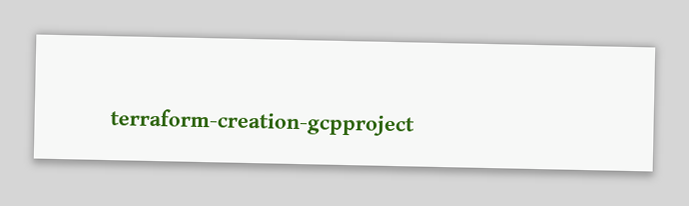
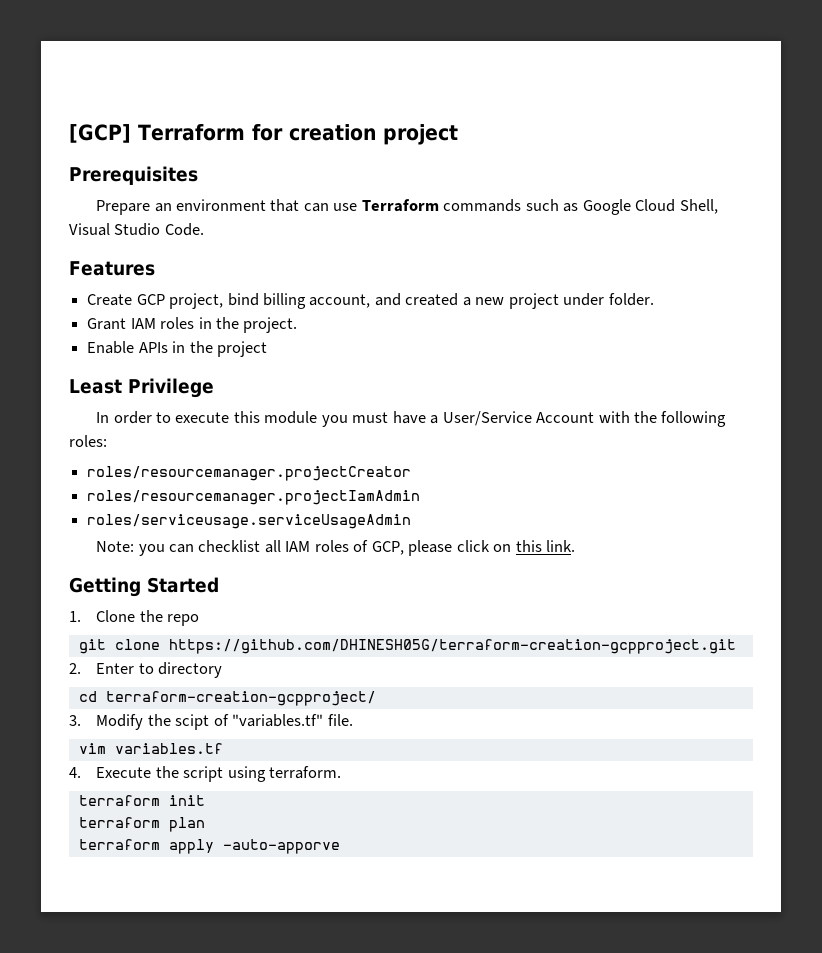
[110,108,415,137] terraform-creation-gcpproject -> [69,124,458,145] [69,166,198,185] [96,199,718,215] [69,223,204,236] [69,261,155,276] [87,293,654,309] [87,317,298,333] [87,341,267,357] [69,378,214,398] [96,411,727,427] [69,435,107,447] [87,466,412,481] [87,490,421,505] [87,514,412,529] [96,540,575,556] [69,577,219,597] [69,610,200,626] [78,639,736,654] [69,662,223,678] [78,691,376,706] [69,714,353,730] [78,743,223,754] [69,766,342,782] [78,795,205,806] [78,817,205,832] [78,839,340,854] [GCP] Terraform for creation project // Prerequisites // Prepare an environment that can use Terraform commands such as Google Cloud Shell, Visual Studio Code. // Features // Create GCP project, bind billing account, and created a new project under folder. // Grant IAM roles in the project. // Enable APIs in the project // Least Privilege // In order to execute this module you must have a User/Service Account with the following roles: // roles/resourcemanager.projectCreator // roles/resourcemanager.projectIamAdmin // roles/serviceusage.serviceUsageAdmin // Note: you can checklist all IAM roles of GCP, please click on this link. // Getting Started // 1. Clone the repo // git clone https://github.com/DHINESH05G/terraform-creation-gcpproject.git // 2. Enter to directory // cd terraform-creation-gcpproject/ // 3. Modify the scipt of "variables.tf" file. // vim variables.tf // 4. Execute the script using terraform. // terraform init // terraform plan // terraform apply -auto-apporve

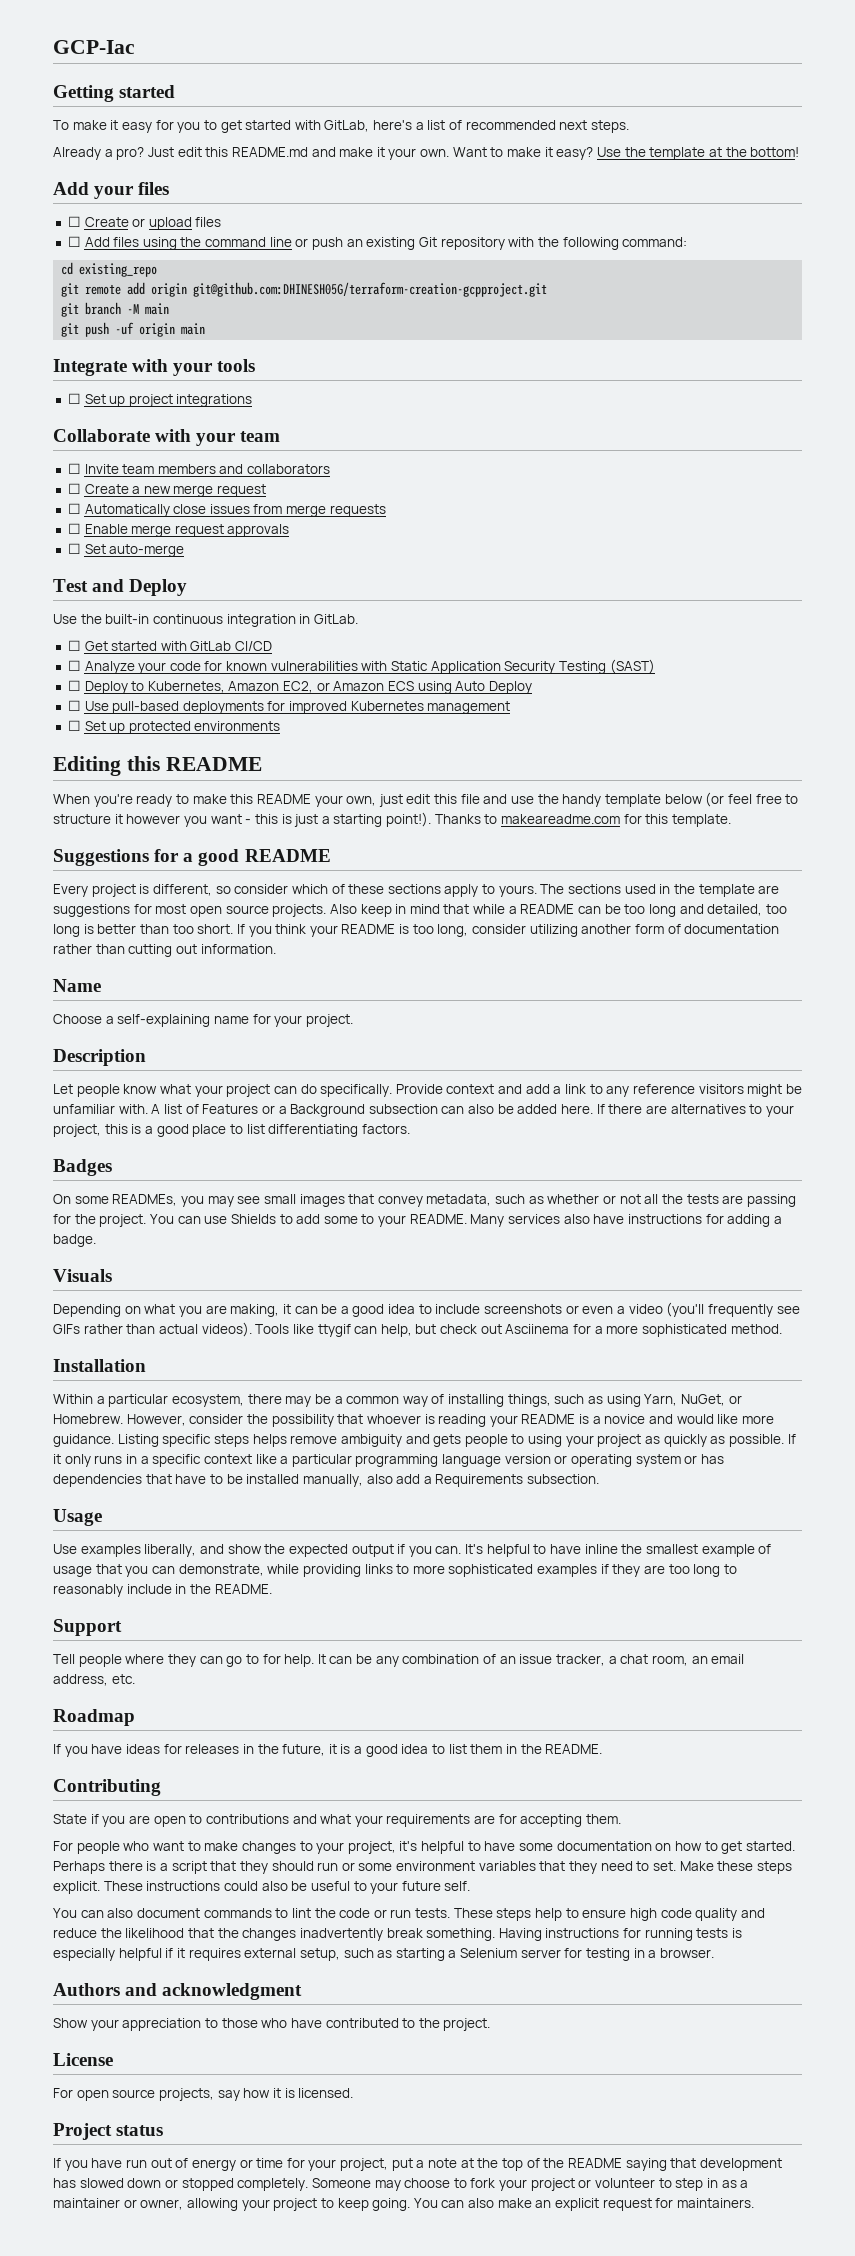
[69,124,458,145] [69,166,198,185] [96,199,718,215] [69,223,204,236] [69,261,155,276] [87,293,654,309] [87,317,298,333] [87,341,267,357] [69,378,214,398] [96,411,727,427] [69,435,107,447] [87,466,412,481] [87,490,421,505] [87,514,412,529] [96,540,575,556] [69,577,219,597] [69,610,200,626] [78,639,736,654] [69,662,223,678] [78,691,376,706] [69,714,353,730] [78,743,223,754] [69,766,342,782] [78,795,205,806] [78,817,205,832] [78,839,340,854] [GCP] Terraform for creation project // Prerequisites // Prepare an environment that can use Terraform commands such as Google Cloud Shell, Visual Studio Code. // Features // Create GCP project, bind billing account, and created a new project under folder. // Grant IAM roles in the project. // Enable APIs in the project // Least Privilege // In order to execute this module you must have a User/Service Account with the following roles: // roles/resourcemanager.projectCreator // roles/resourcemanager.projectIamAdmin // roles/serviceusage.serviceUsageAdmin // Note: you can checklist all IAM roles of GCP, please click on this link. // Getting Started // 1. Clone the repo // git clone https://github.com/DHINESH05G/terraform-creation-gcpproject.git // 2. Enter to directory // cd terraform-creation-gcpproject/ // 3. Modify the scipt of "variables.tf" file. // vim variables.tf // 4. Execute the script using terraform. // terraform init // terraform plan // terraform apply -auto-apporve -> [53,40,135,54] [53,85,176,102] [53,120,629,133] [53,147,800,160] [53,182,170,199] [67,216,222,230] [67,236,688,250] [61,262,158,277] [61,282,548,297] [61,302,170,317] [61,322,206,337] [53,359,256,376] [67,393,253,407] [53,429,281,446] [67,463,331,474] [67,483,267,497] [67,503,386,517] [67,523,290,537] [67,543,185,557] [53,579,188,596] [53,614,358,627] [67,640,273,651] [67,659,655,674] [67,680,532,694] [67,700,511,714] [67,720,281,734] [53,756,262,776] [53,792,799,807] [53,812,731,827] [53,849,331,866] [53,884,780,897] [53,904,787,917] [53,924,780,937] [53,944,276,957] [53,979,101,992] [53,1014,353,1027] [53,1049,146,1066] [53,1084,802,1097] [53,1104,794,1117] [53,1124,410,1137] [53,1159,112,1176] [53,1194,796,1207] [53,1214,782,1227] [53,1234,96,1247] [53,1269,112,1282] [53,1302,800,1317] [53,1322,782,1337] [53,1359,146,1372] [53,1394,742,1407] [53,1414,774,1427] [53,1434,796,1447] [53,1454,724,1467] [53,1474,600,1487] [53,1509,102,1526] [53,1544,772,1557] [53,1564,737,1577] [53,1584,272,1597] [53,1619,122,1636] [53,1654,745,1667] [53,1674,135,1686] [53,1709,135,1726] [53,1744,603,1757] [53,1779,161,1796] [53,1814,622,1827] [53,1841,795,1854] [53,1861,792,1874] [53,1881,471,1894] [53,1908,765,1921] [53,1928,743,1941] [53,1948,714,1961] [53,1983,303,2000] [53,2018,491,2031] [53,2053,113,2066] [53,2088,354,2101] [53,2123,164,2140] [53,2158,782,2171] [53,2178,749,2191] [53,2198,754,2211] GCP-Iac // Getting started // To make it easy for you to get started with GitLab, here's a list of recommended next steps. // Already a pro? Just edit this README.md and make it your own. Want to make it easy? Use the template at the bottom! // Add your files // ☐ Create or upload files // ☐ Add files using the command line or push an existing Git repository with the following command: // cd existing_repo // git remote add origin git@github.com:DHINESH05G/terraform-creation-gcpproject.git // git branch -M main // git push -uf origin main // Integrate with your tools // ☐ Set up project integrations // Collaborate with your team // ☐ Invite team members and collaborators // ☐ Create a new merge request // ☐ Automatically close issues from merge requests // ☐ Enable merge request approvals // ☐ Set auto-merge // Test and Deploy // Use the built-in continuous integration in GitLab. // ☐ Get started with GitLab CI/CD // ☐ Analyze your code for known vulnerabilities with Static Application Security Testing (SAST) // ☐ Deploy to Kubernetes, Amazon EC2, or Amazon ECS using Auto Deploy // ☐ Use pull-based deployments for improved Kubernetes management // ☐ Set up protected environments // Editing this README // When you're ready to make this README your own, just edit this file and use the handy template below (or feel free to structure it however you want - this is just a starting point!). Thanks to makeareadme.com for this template. // Suggestions for a good README // Every project is different, so consider which of these sections apply to yours. The sections used in the template are suggestions for most open source projects. Also keep in mind that while a README can be too long and detailed, too long is better than too short. If you think your README is too long, consider utilizing another form of documentation rather than cutting out information. // Name // Choose a self-explaining name for your project. // Description // Let people know what your project can do specifically. Provide context and add a link to any reference visitors might be unfamiliar with. A list of Features or a Background subsection can also be added here. If there are alternatives to your project, this is a good place to list differentiating factors. // Badges // On some READMEs, you may see small images that convey metadata, such as whether or not all the tests are passing for the project. You can use Shields to add some to your README. Many services also have instructions for adding a badge. // Visuals // Depending on what you are making, it can be a good idea to include screenshots or even a video (you'll frequently see GIFs rather than actual videos). Tools like ttygif can help, but check out Asciinema for a more sophisticated method. // Installation // Within a particular ecosystem, there may be a common way of installing things, such as using Yarn, NuGet, or Homebrew. However, consider the possibility that whoever is reading your README is a novice and would like more guidance. Listing specific steps helps remove ambiguity and gets people to using your project as quickly as possible. If it only runs in a specific context like a particular programming language version or operating system or has dependencies that have to be installed manually, also add a Requirements subsection. // Usage // Use examples liberally, and show the expected output if you can. It's helpful to have inline the smallest example of usage that you can demonstrate, while providing links to more sophisticated examples if they are too long to reasonably include in the README. // Support // Tell people where they can go to for help. It can be any combination of an issue tracker, a chat room, an email address, etc. // Roadmap // If you have ideas for releases in the future, it is a good idea to list them in the README. // Contributing // State if you are open to contributions and what your requirements are for accepting them. // For people who want to make changes to your project, it's helpful to have some documentation on how to get started. Perhaps there is a script that they should run or some environment variables that they need to set. Make these steps explicit. These instructions could also be useful to your future self. // You can also document commands to lint the code or run tests. These steps help to ensure high code quality and reduce the likelihood that the changes inadvertently break something. Having instructions for running tests is especially helpful if it requires external setup, such as starting a Selenium server for testing in a browser. // Authors and acknowledgment // Show your appreciation to those who have contributed to the project. // License // For open source projects, say how it is licensed. // Project status // If you have run out of energy or time for your project, put a note at the top of the README saying that development has slowed down or stopped completely. Someone may choose to fork your project or volunteer to step in as a maintainer or owner, allowing your project to keep going. You can also make an explicit request for maintainers.

